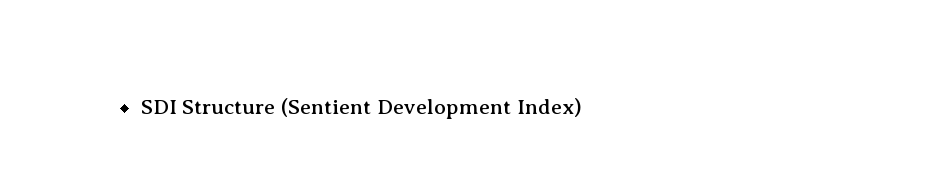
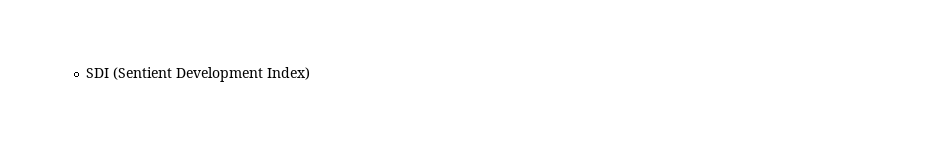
[182,100,276,114] Structure -> (110, 73) none

